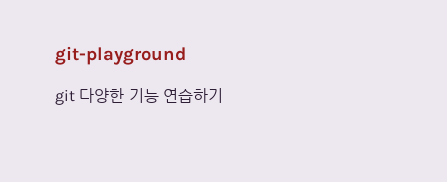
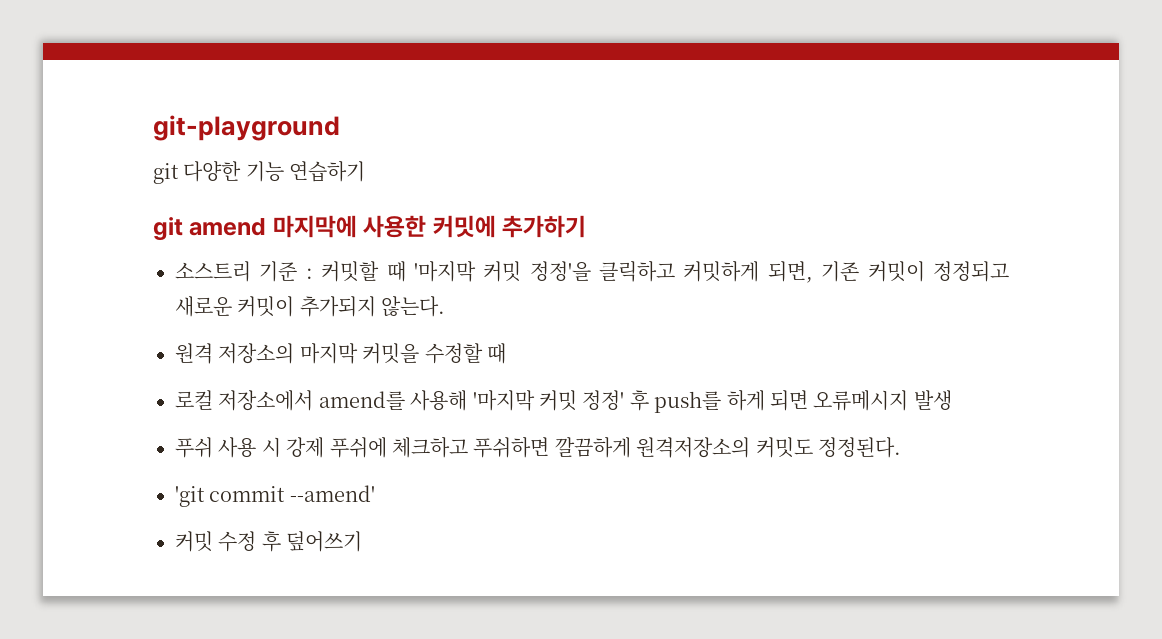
(223, 95) none -> [153,215,587,241] [175,261,1009,283] [175,296,446,317] [175,343,506,364] [175,390,952,413] [175,437,901,458] [175,485,375,507] [175,531,363,552] // git amend 마지막에 사용한 커밋에 추가하기 // 소스트리 기준 : 커밋할 때 '마지막 커밋 정정'을 클릭하고 커밋하게 되면, 기존 커밋이 정정되고 새로운 커밋이 추가되지 않는다. // 원격 저장소의 마지막 커밋을 수정할 때 // 로컬 저장소에서 amend를 사용해 '마지막 커밋 정정' 후 push를 하게 되면 오류메시지 발생 // 푸쉬 사용 시 강제 푸쉬에 체크하고 푸쉬하면 깔끔하게 원격저장소의 커밋도 정정된다. // 'git commit --amend' // 커밋 수정 후 덮어쓰기

